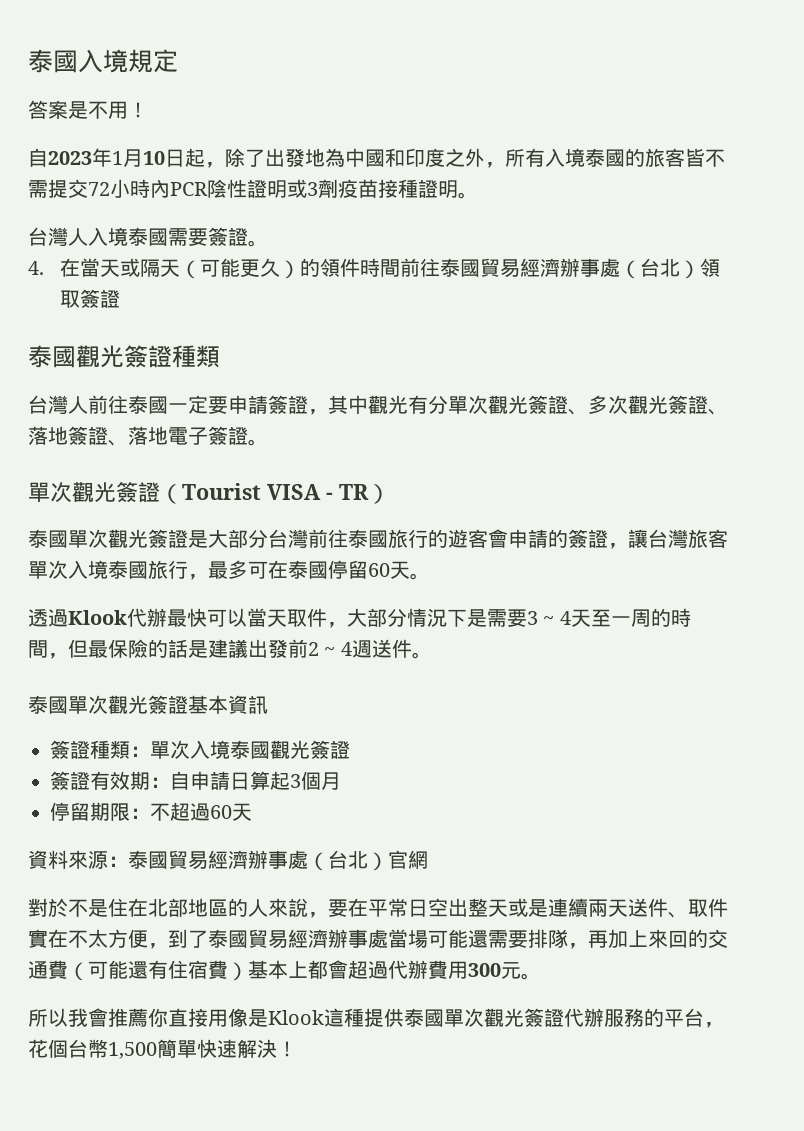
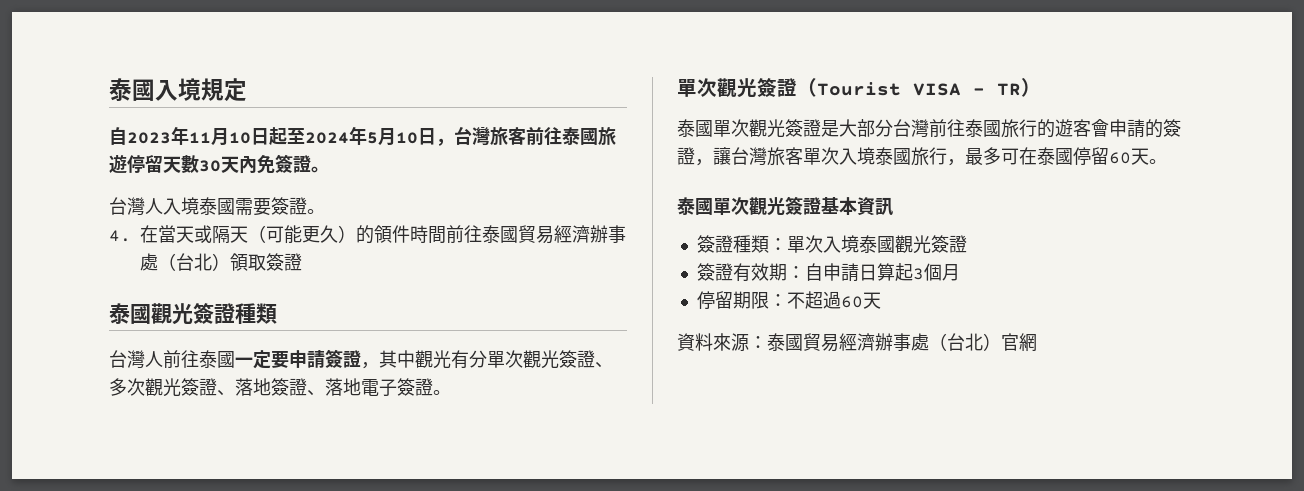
[28,100,148,119] // 答案是不用！ -> (247, 90) none
[112,151,123,165] 1 -> [189,132,211,143] 11
[205,148,725,168] [28,179,458,198] ，除了出發地為中國和印度之外，所有入境泰國的旅客皆不需提交72小時內PCR陰性證明或3劑疫苗接種證明 -> [287,126,616,146] [109,154,311,174] 至2024年5月10日，台灣旅客前往泰國旅遊停留天數30天內免簽證
[28,608,691,628] [28,639,432,659] // 透過Klook代辦最快可以當天取件，大部分情況下是需要3 ~ 4天至一周的時間，但最保險的話是建議出發前2 ~ 4週送件。 -> (1167, 161) none
[28,898,728,918] [28,929,728,949] [28,960,541,981] [28,1008,724,1028] [28,1039,297,1059] // 對於不是住在北部地區的人來說，要在平常日空出整天或是連續兩天送件、取件實在不太方便，到了泰國貿易經濟辦事處當場可能還需要排隊，再加上來回的交通費（可能還有住宿費）基本上都會超過代辦費用300元。 // 所以我會推薦你直接用像是Klook這種提供泰國單次觀光簽證代辦服務的平台，花個台幣1,500簡單快速解決！ -> (1037, 342) none

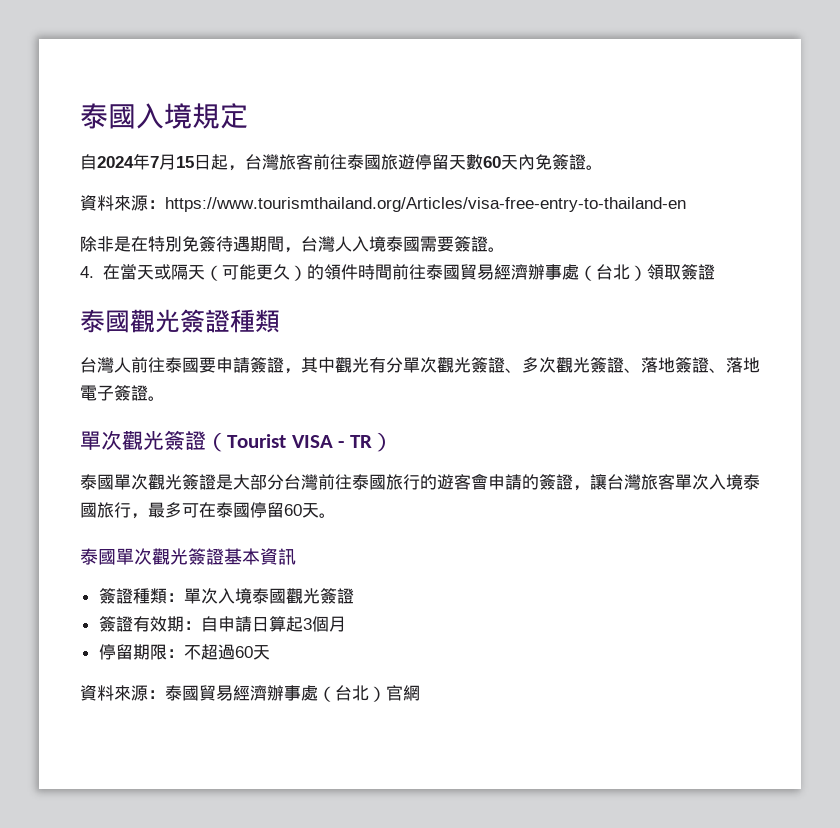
[127,126,436,146] 2023年11月10日起至2024年5月10日 -> [97,153,228,170] 2024年7月15日起
[199,160,221,172] 30 -> [483,156,501,168] 60
(329, 169) none -> [80,195,686,212] [80,236,301,253] 資料來源：https://www.tourismthailand.org/Articles/visa-free-entry-to-thailand-en // 除非是在特別免簽待遇期間，
[235,350,271,369] 一定 -> (199, 365) none

